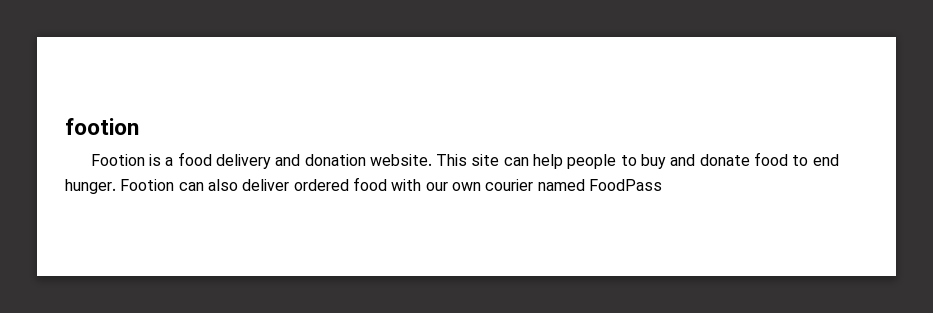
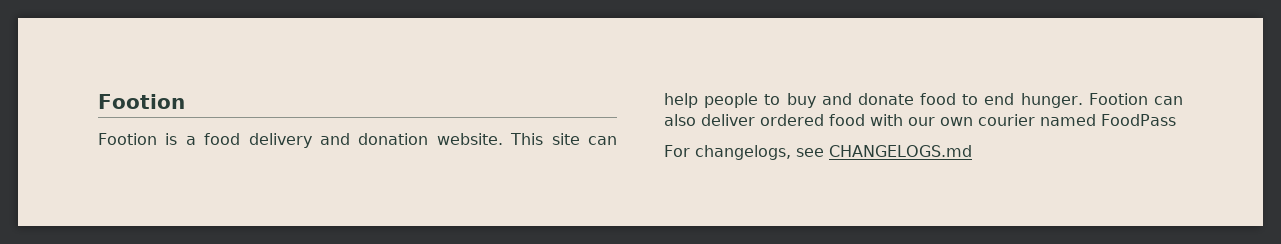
[65,118,139,135] footion -> [98,94,185,109] Footion
(662, 185) none -> [664,145,972,160] // For changelogs, see CHANGELOGS.md

